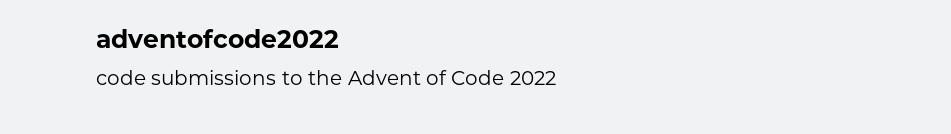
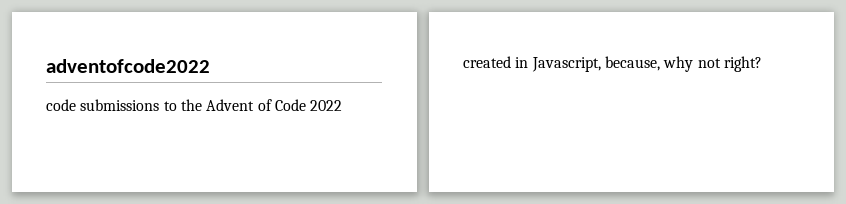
(556, 78) none -> [463,56,762,72] created in Javascript, because, why not right?

